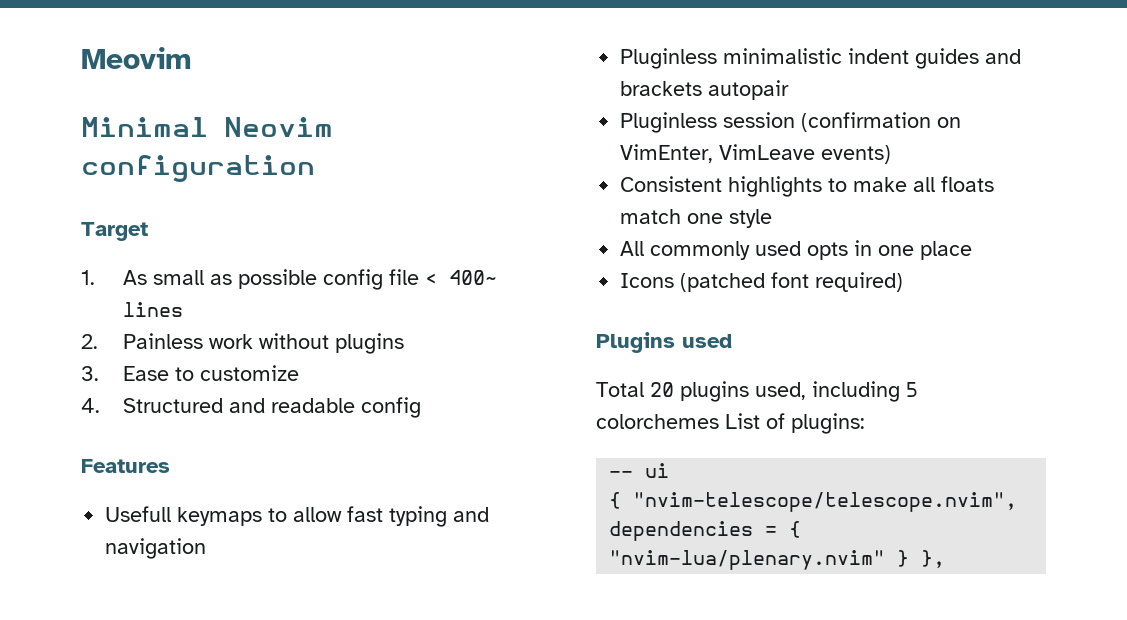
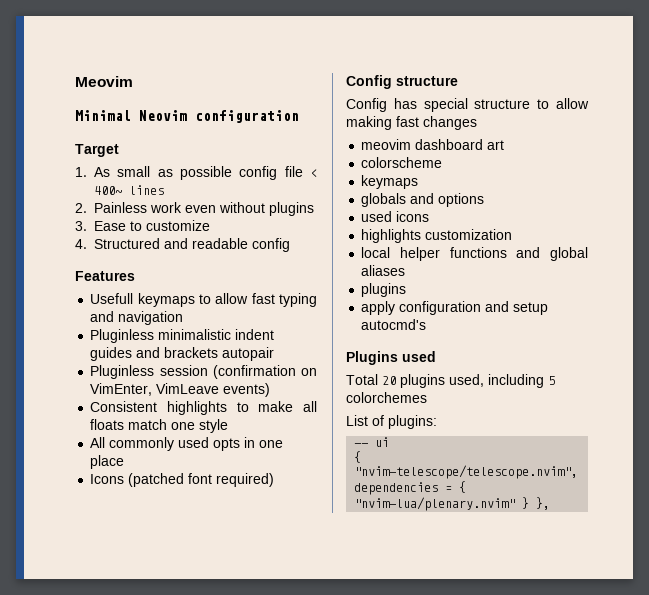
(254, 341) none -> [185,205,216,213] even
(904, 282) none -> [346,75,458,89] [346,98,589,112] [346,116,477,130] [361,139,505,150] [361,157,443,168] [361,175,419,189] [361,193,485,207] [361,211,430,222] [361,229,513,243] [361,247,588,261] [361,265,406,276] [361,283,407,297] [361,301,549,315] [361,319,427,330] // Config structure // Config has special structure to allow making fast changes // meovim dashboard art // colorscheme // keymaps // globals and options // used icons // highlights customization // local helper functions and global aliases // plugins // apply configuration and setup autocmd's
(719, 421) none -> (427, 397) //

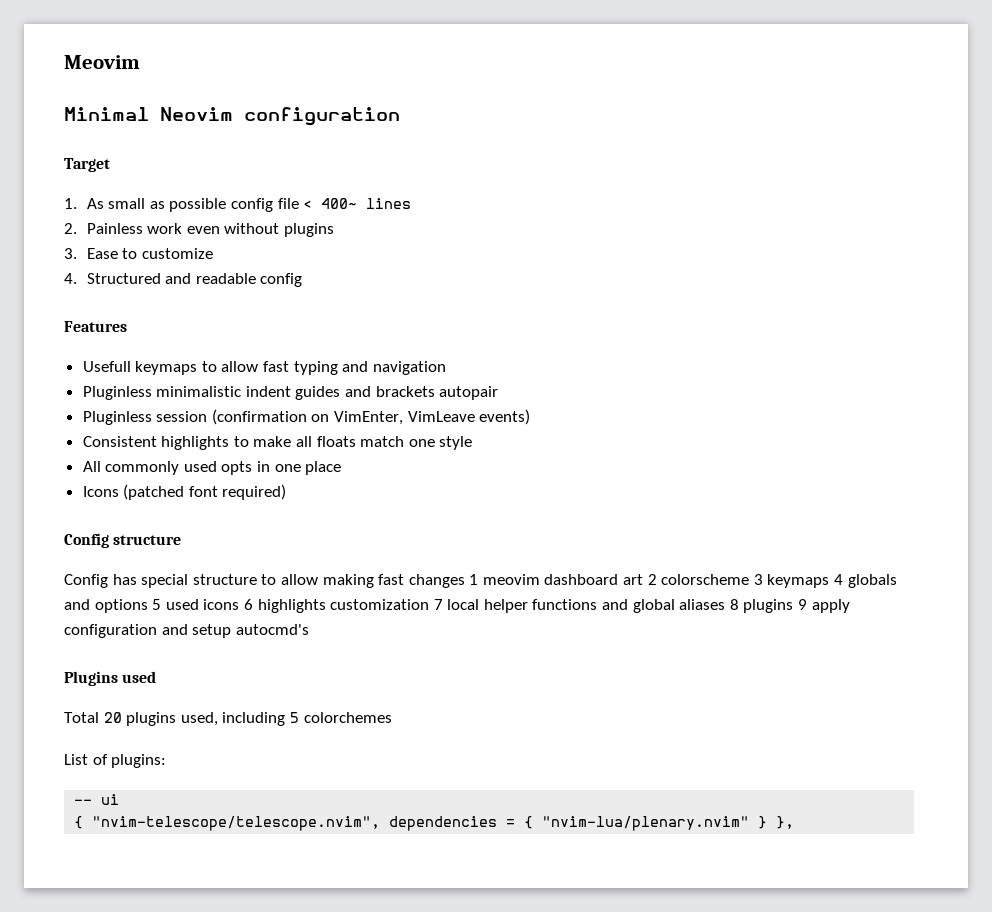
(477, 123) // -> [469,574,479,585] 1
(505, 145) // -> [647,574,657,585] 2
[361,175,419,189] // keymaps // -> [753,574,844,588] 3 keymaps 4
(485, 200) // -> [152,599,162,610] 5
(430, 216) // -> [243,599,253,610] 6
(513, 234) // -> [433,599,443,610] 7
[361,283,407,297] // plugins // -> [729,599,808,613] 8 plugins 9

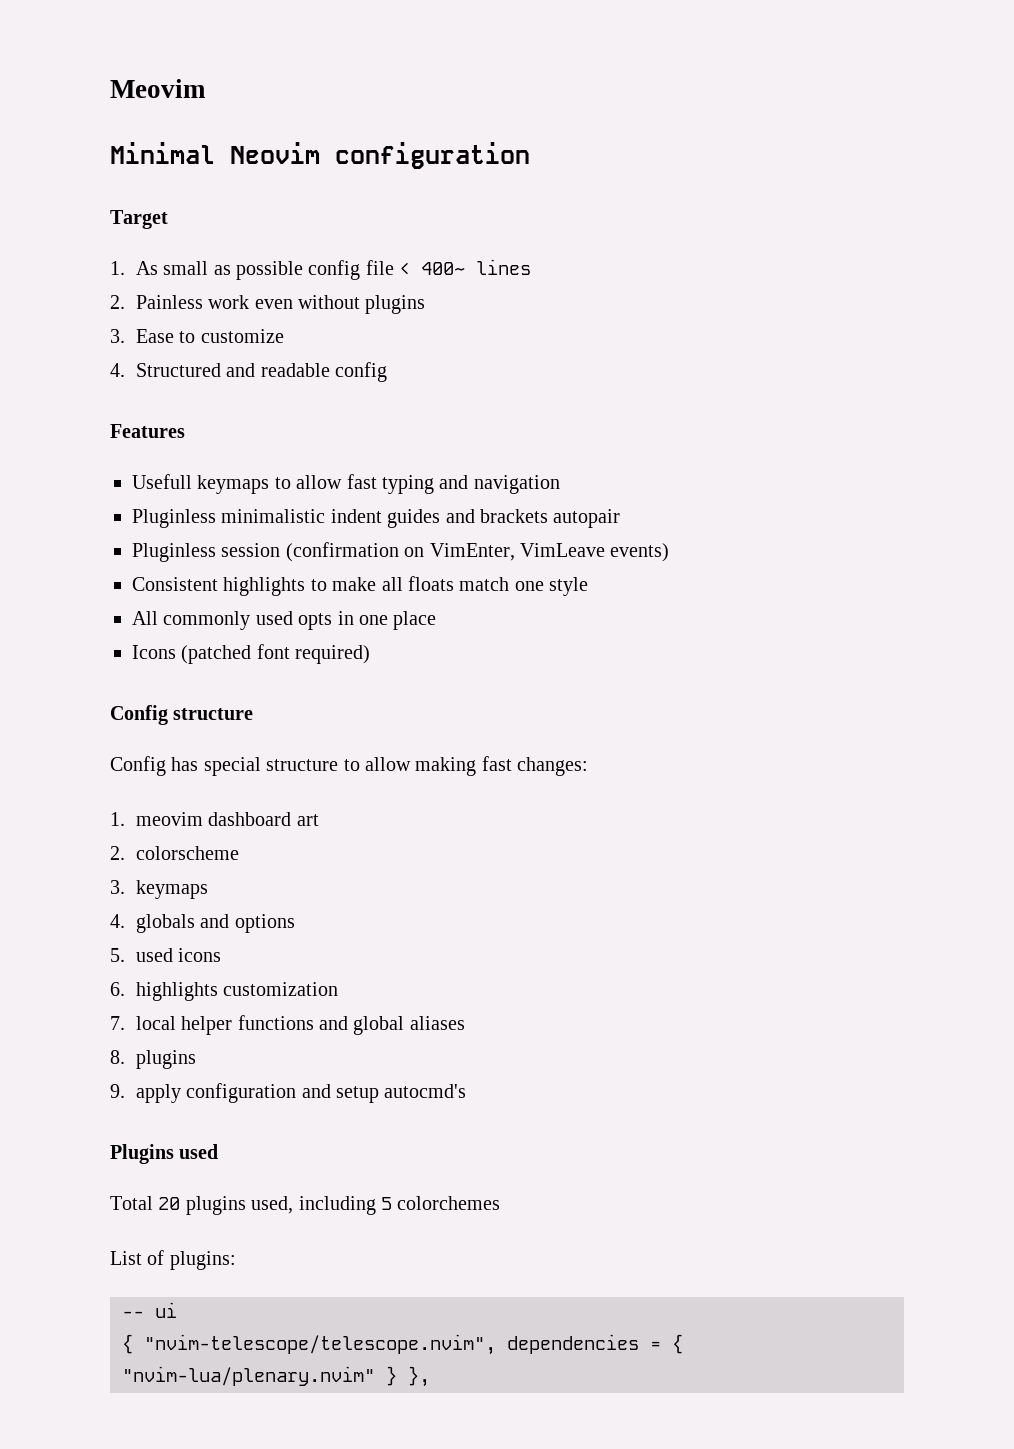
[408,574,479,588] changes 1 -> [517,757,589,776] [110,812,125,826] changes: // 1.
[647,574,657,585] 2 -> [110,846,125,860] // 2.
[753,574,844,588] 3 keymaps 4 -> [110,880,208,899] [110,914,125,928] // 3. keymaps // 4.
[152,599,162,610] 5 -> [110,948,125,962] // 5.
[243,599,253,610] 6 -> [110,982,125,996] // 6.
[433,599,443,610] 7 -> [110,1016,125,1030] // 7.
[729,599,808,613] 8 plugins 9 -> [110,1050,196,1069] [110,1084,125,1098] // 8. plugins // 9.

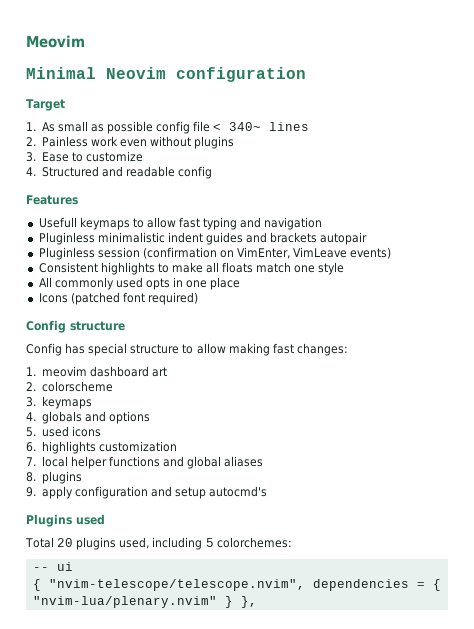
[421,262,466,275] 400~ -> [229,122,262,131] 340~
[397,1196,501,1210] [110,1250,236,1270] colorchemes // List of plugins: -> [216,537,292,548] colorchemes:

